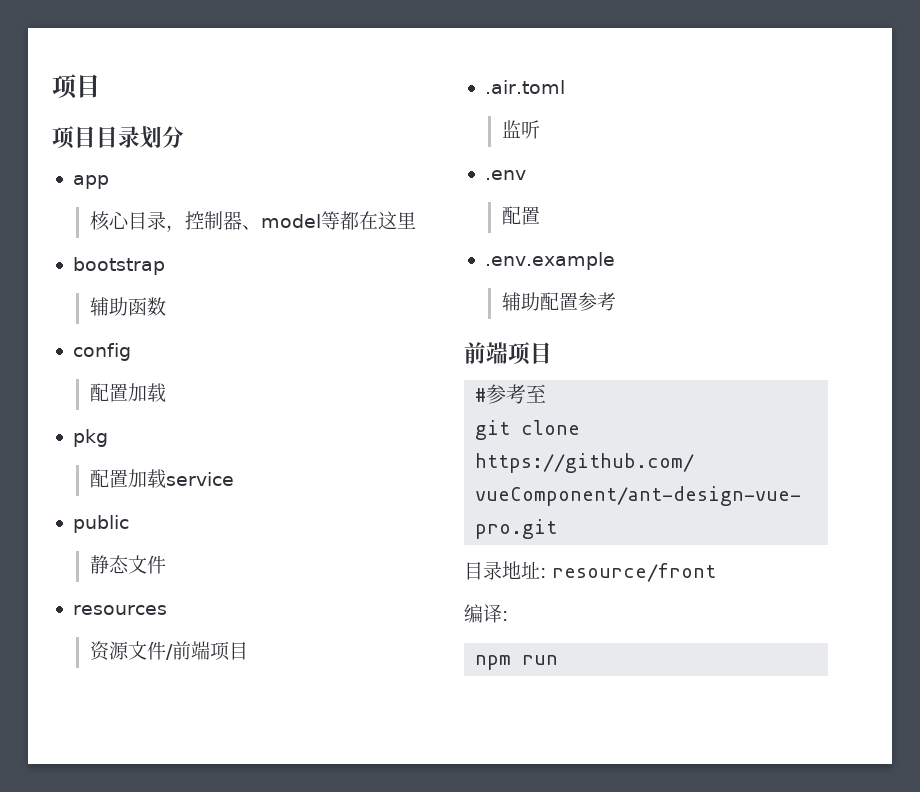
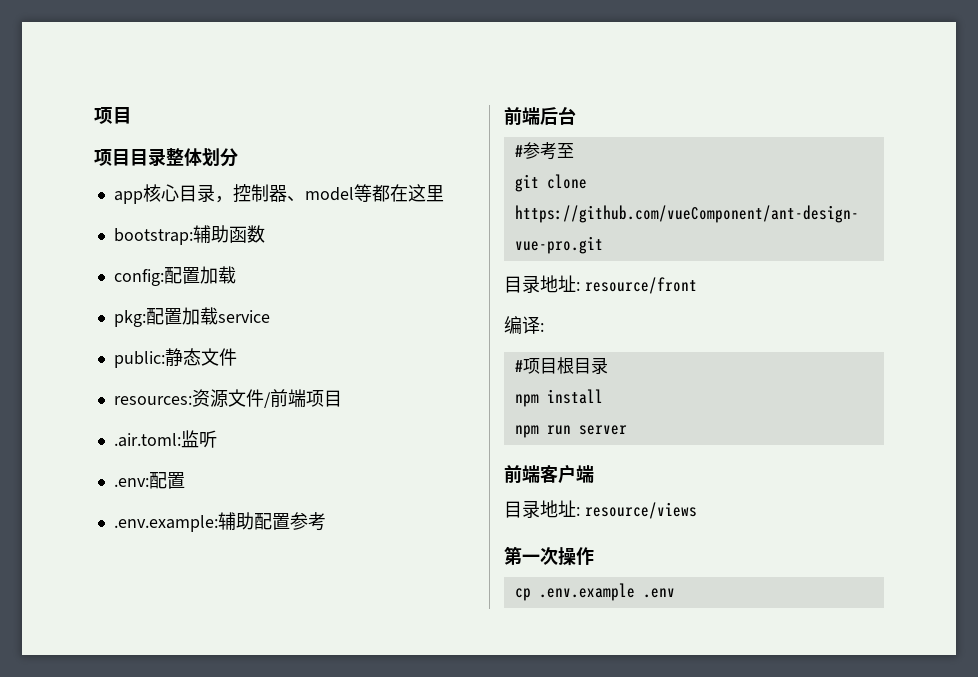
(140, 137) none -> [166,148,202,166] 整体
(109, 182) // -> (143, 197) none
[72,257,165,275] bootstrap // -> [113,228,193,245] bootstrap:
[72,343,131,361] config // -> [113,269,164,286] config:
[72,429,108,447] pkg // -> [113,310,146,327] pkg:
[72,515,129,533] public // -> [113,351,165,368] public:
[72,605,167,615] resources // -> [113,396,192,405] resources:
[484,80,565,94] .air.toml // -> [113,433,181,447] .air.toml:
[484,170,526,180] .env // -> [113,478,149,487] .env:
[484,252,615,270] .env.example // -> [113,515,218,532] .env.example:
[508,342,552,365] 项目 -> [540,106,576,125] 后台
[475,655,559,670] npm run -> [514,357,608,374] [514,389,603,407] [514,425,627,438] [504,464,594,484] [504,500,697,519] [504,546,594,566] [514,583,675,601] #项目根目录 // npm install // npm run server // 前端客户端 // 目录地址: resource/views // 第一次操作 // cp .env.example .env

